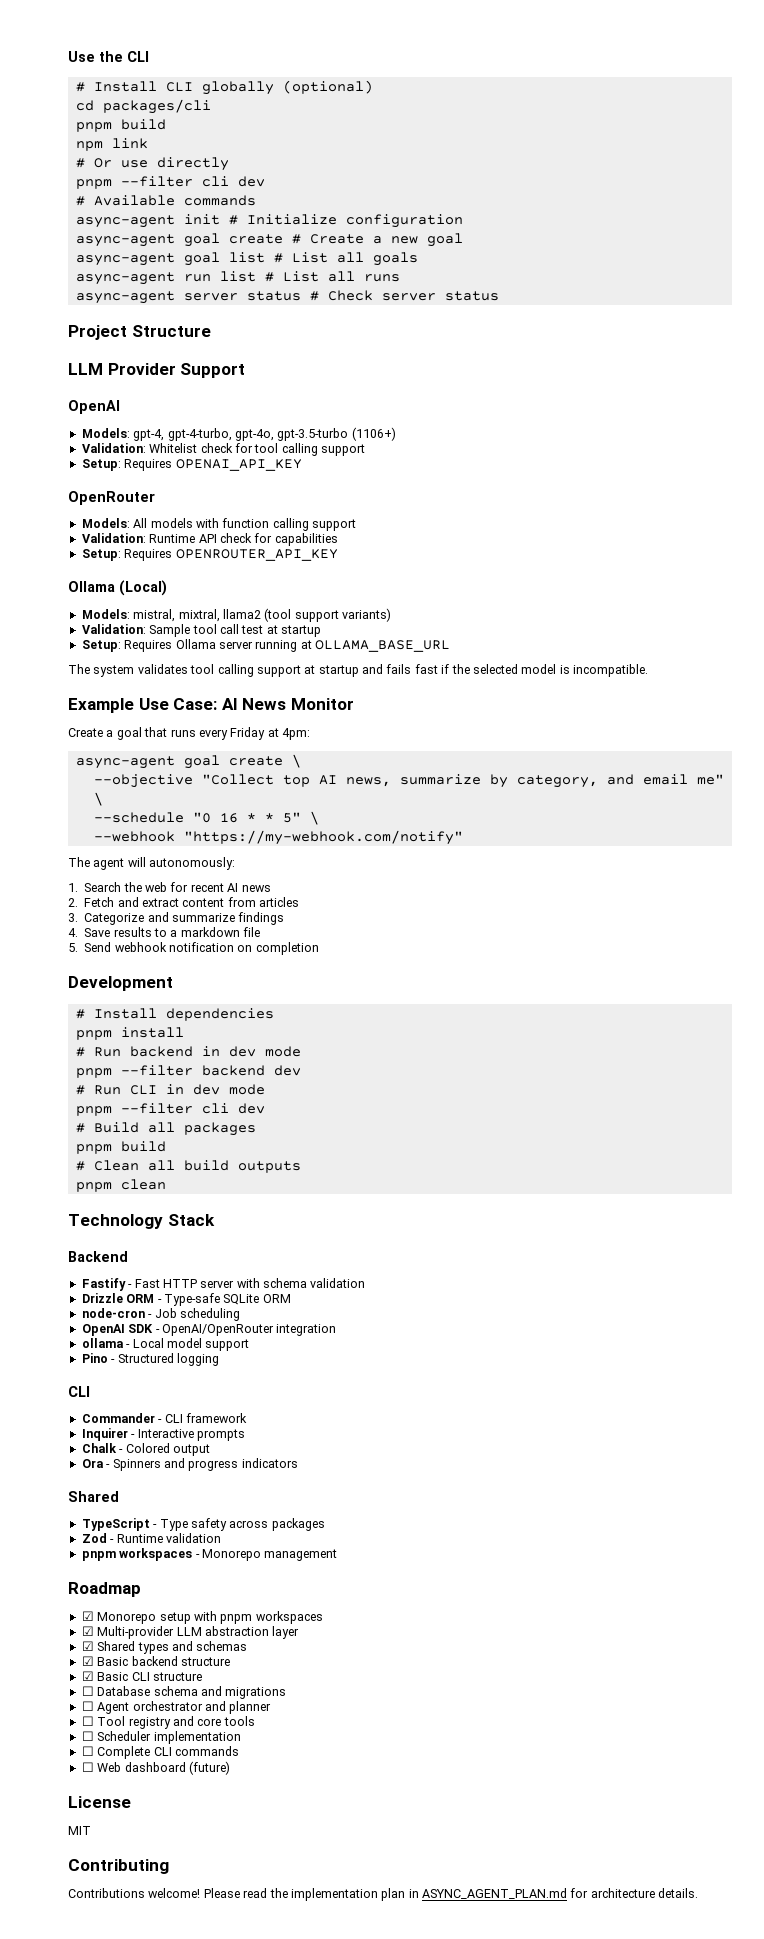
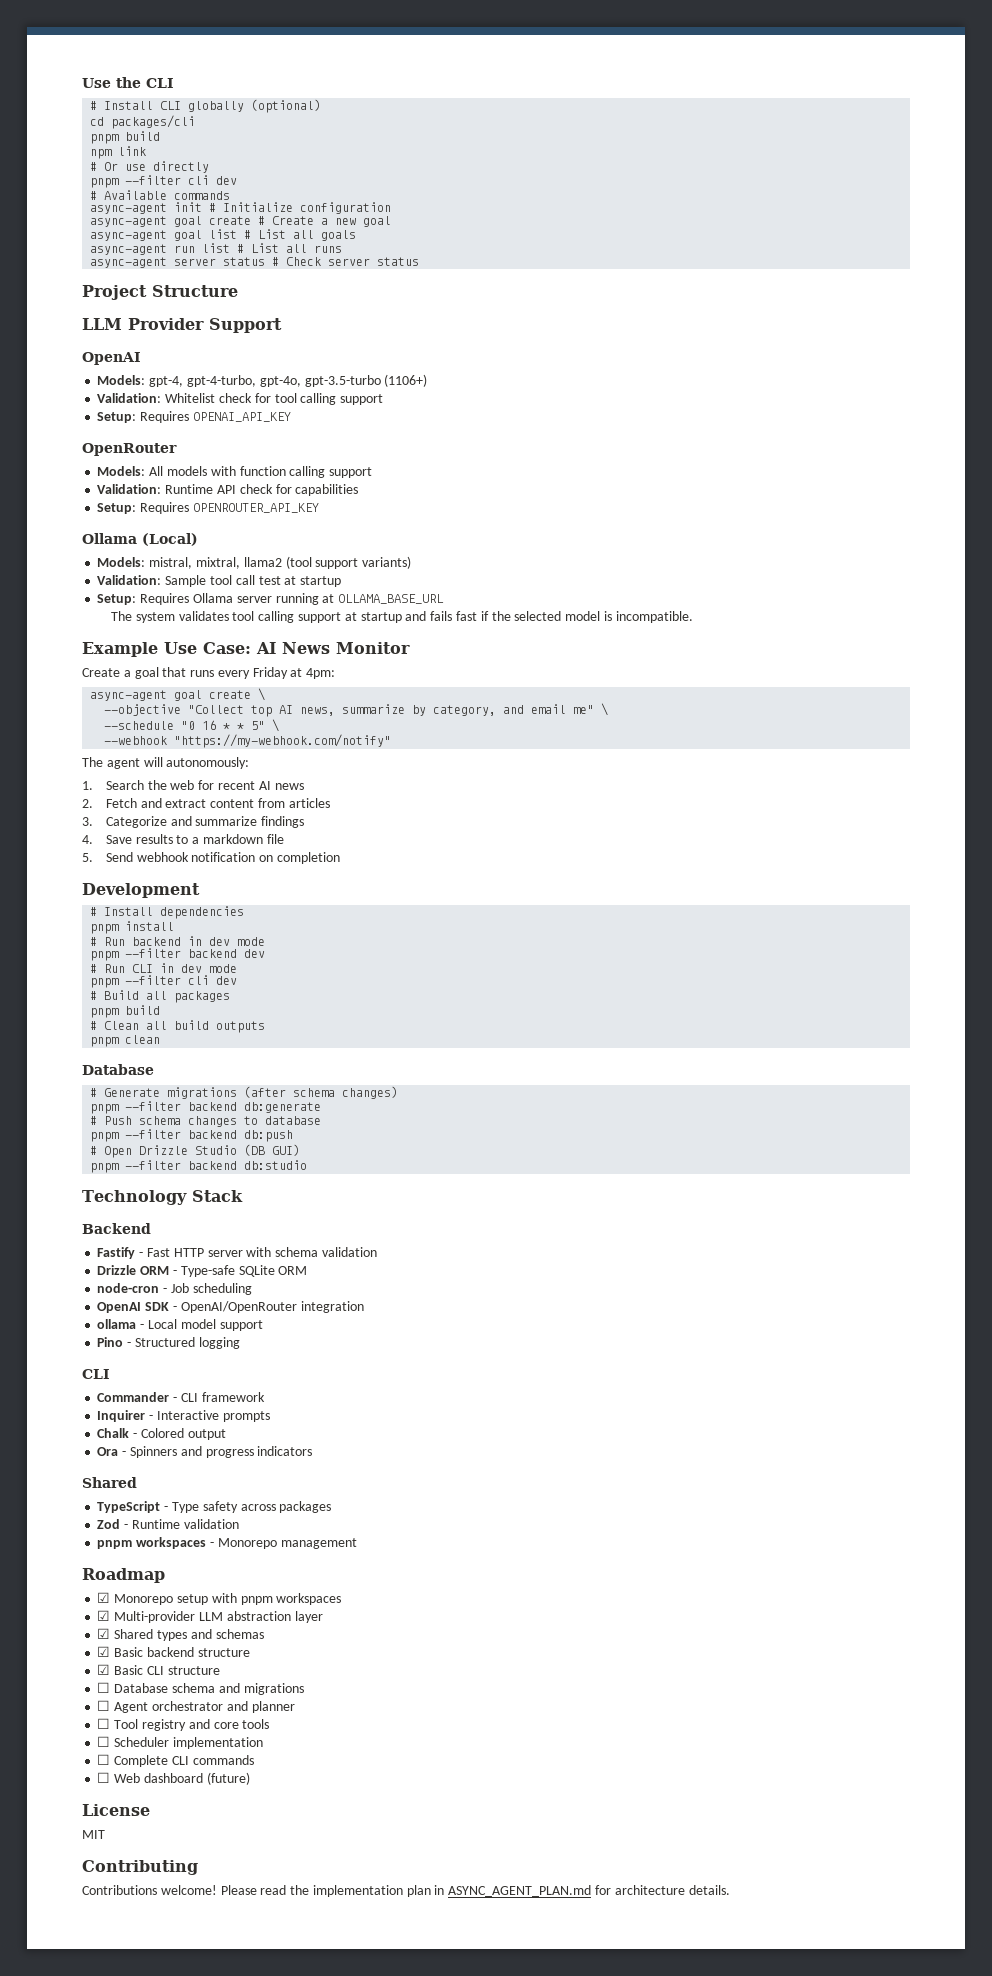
(166, 1184) none -> [82,1064,154,1075] [90,1086,399,1099] [90,1101,322,1114] [90,1116,322,1127] [90,1129,294,1142] [90,1144,301,1158] [90,1160,308,1173] // Database // # Generate migrations (after schema changes) // pnpm --filter backend db:generate // # Push schema changes to database // pnpm --filter backend db:push // # Open Drizzle Studio (DB GUI) // pnpm --filter backend db:studio

